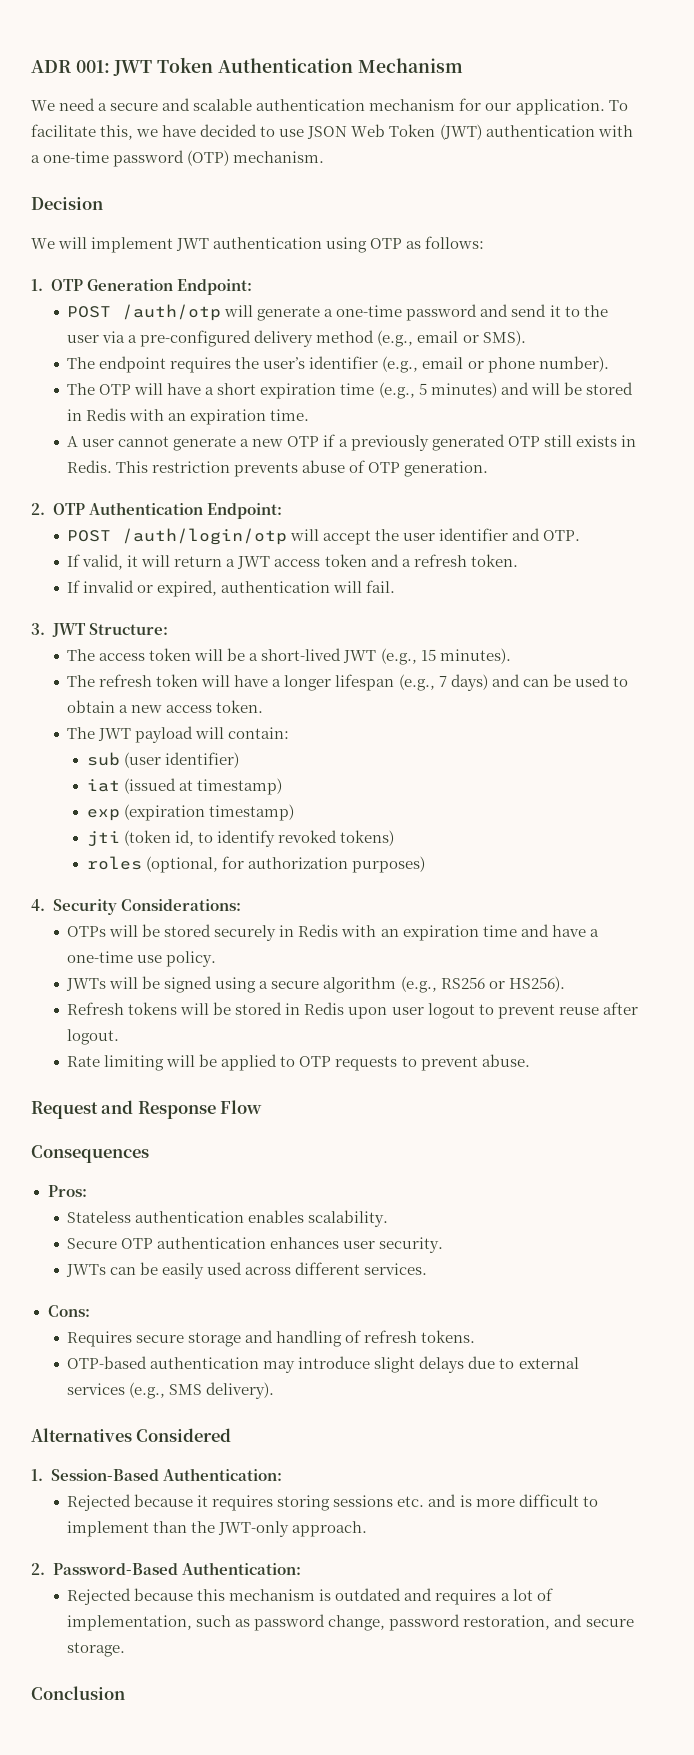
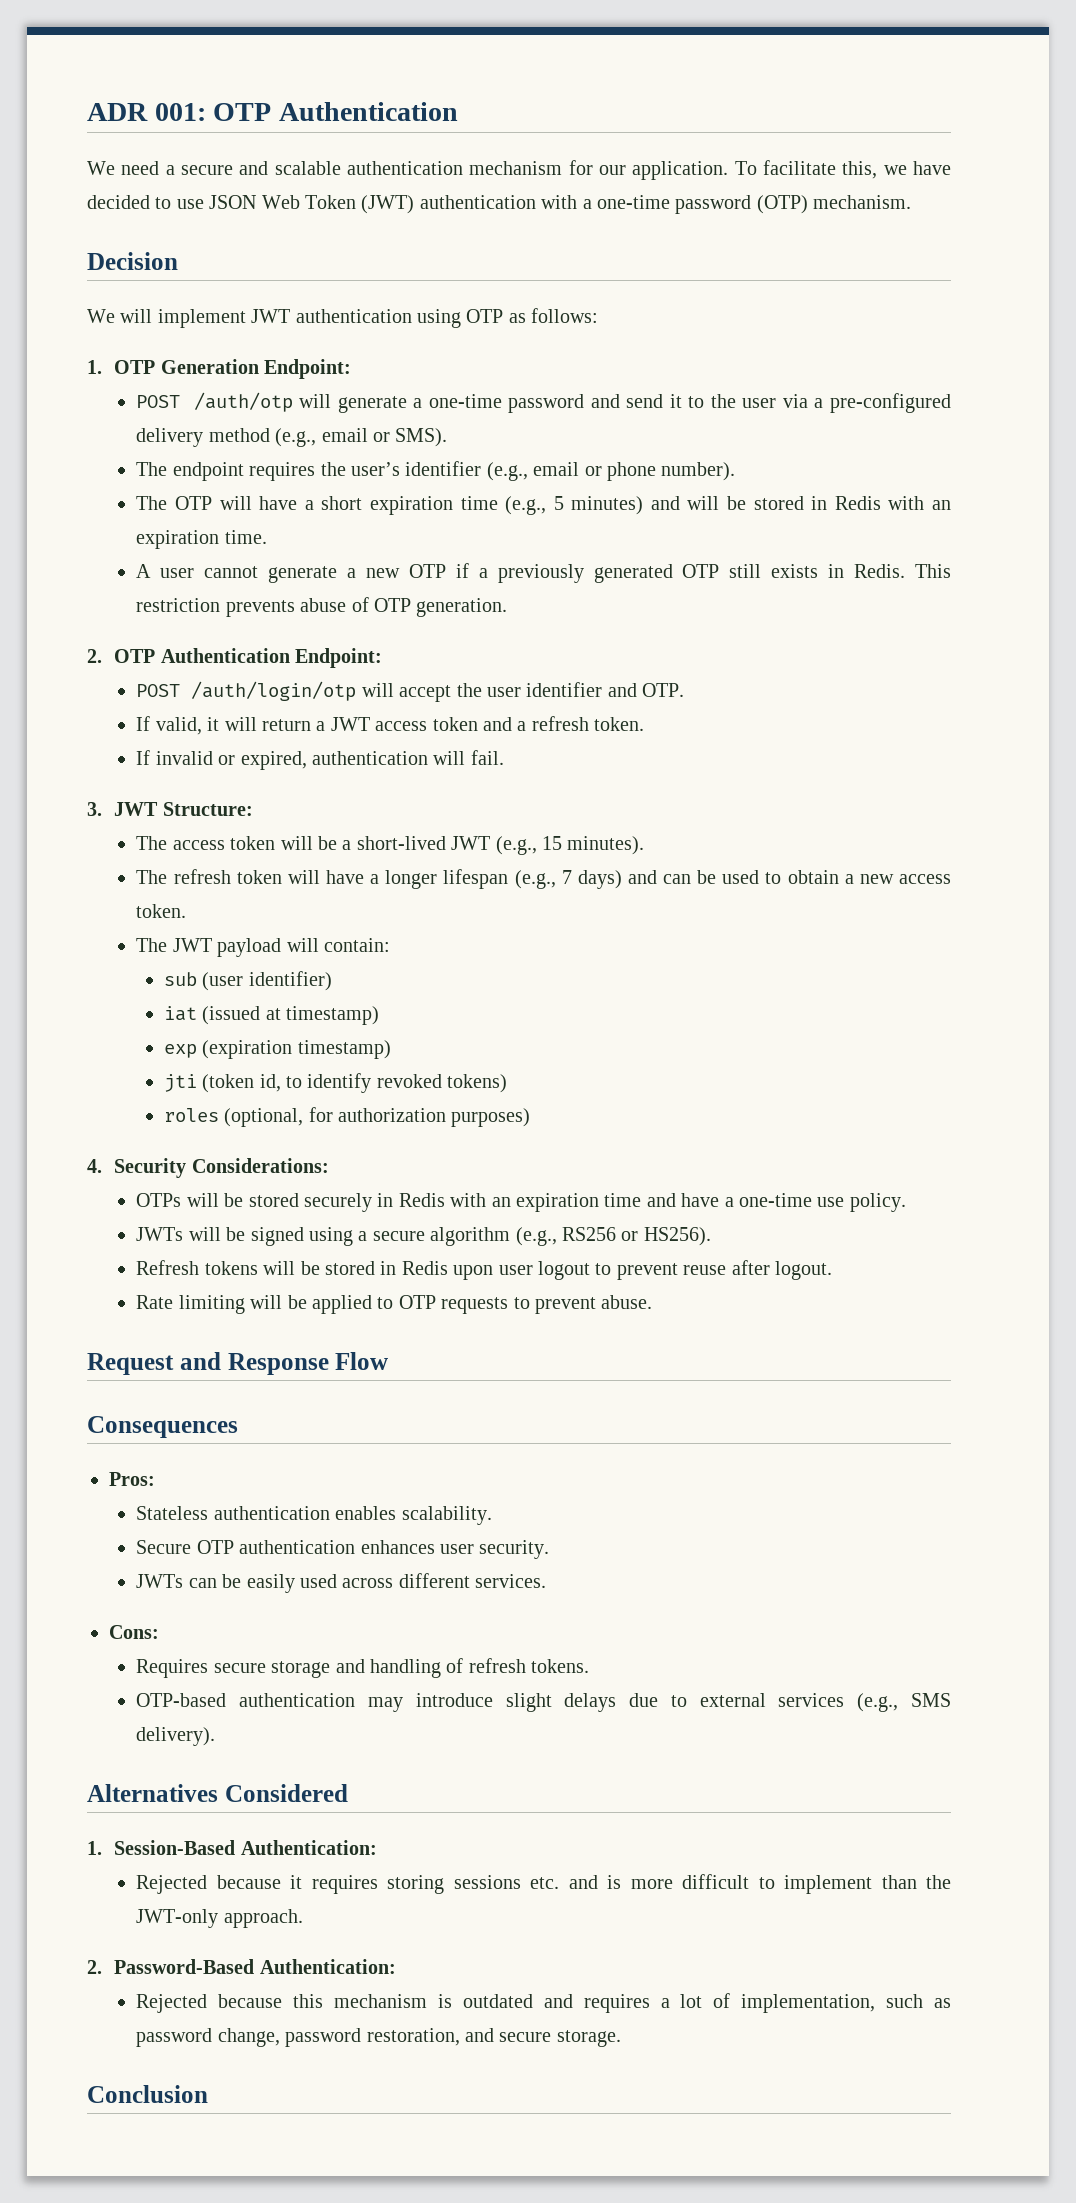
[113,57,463,76] JWT Token Authentication Mechanism -> [213,102,458,121] OTP Authentication

